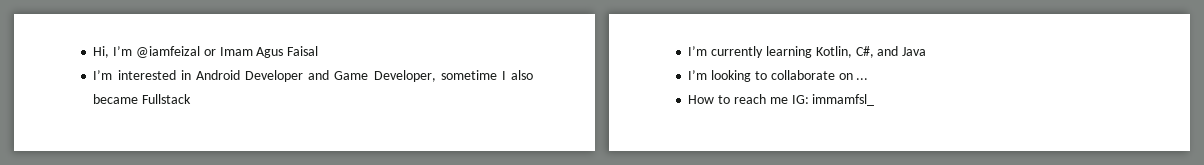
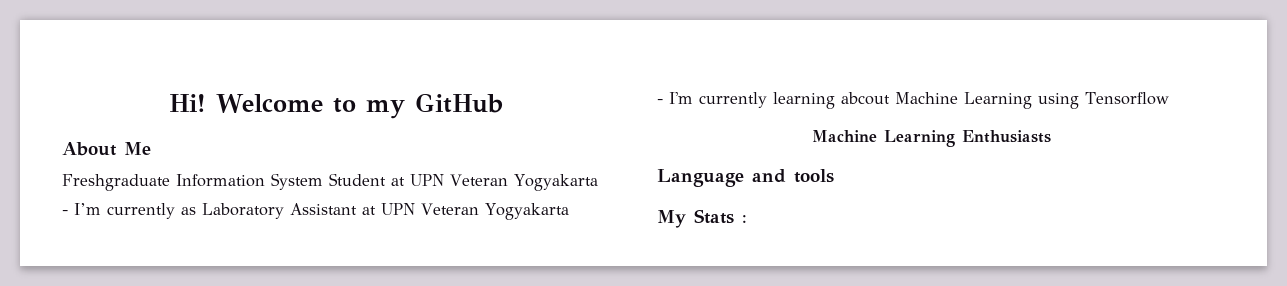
[93,46,319,58] [93,70,534,82] [93,94,192,104] [688,46,927,58] [688,70,869,82] [688,94,875,106] Hi, I’m @iamfeizal or Imam Agus Faisal // I’m interested in Android Developer and Game Developer, sometime I also became Fullstack // I’m currently learning Kotlin, C#, and Java // I’m looking to collaborate on ... // How to reach me IG: immamfsl_ -> [168,93,504,119] [62,142,151,156] [62,173,598,191] [62,203,569,220] [657,92,1169,109] [811,130,1051,147] [657,169,834,187] [657,209,747,228] Hi! Welcome to my GitHub // About Me // Freshgraduate Information System Student at UPN Veteran Yogyakarta // - I’m currently as Laboratory Assistant at UPN Veteran Yogyakarta // - I'm currently learning abcout Machine Learning using Tensorflow // Machine Learning Enthusiasts // Language and tools // My Stats :

